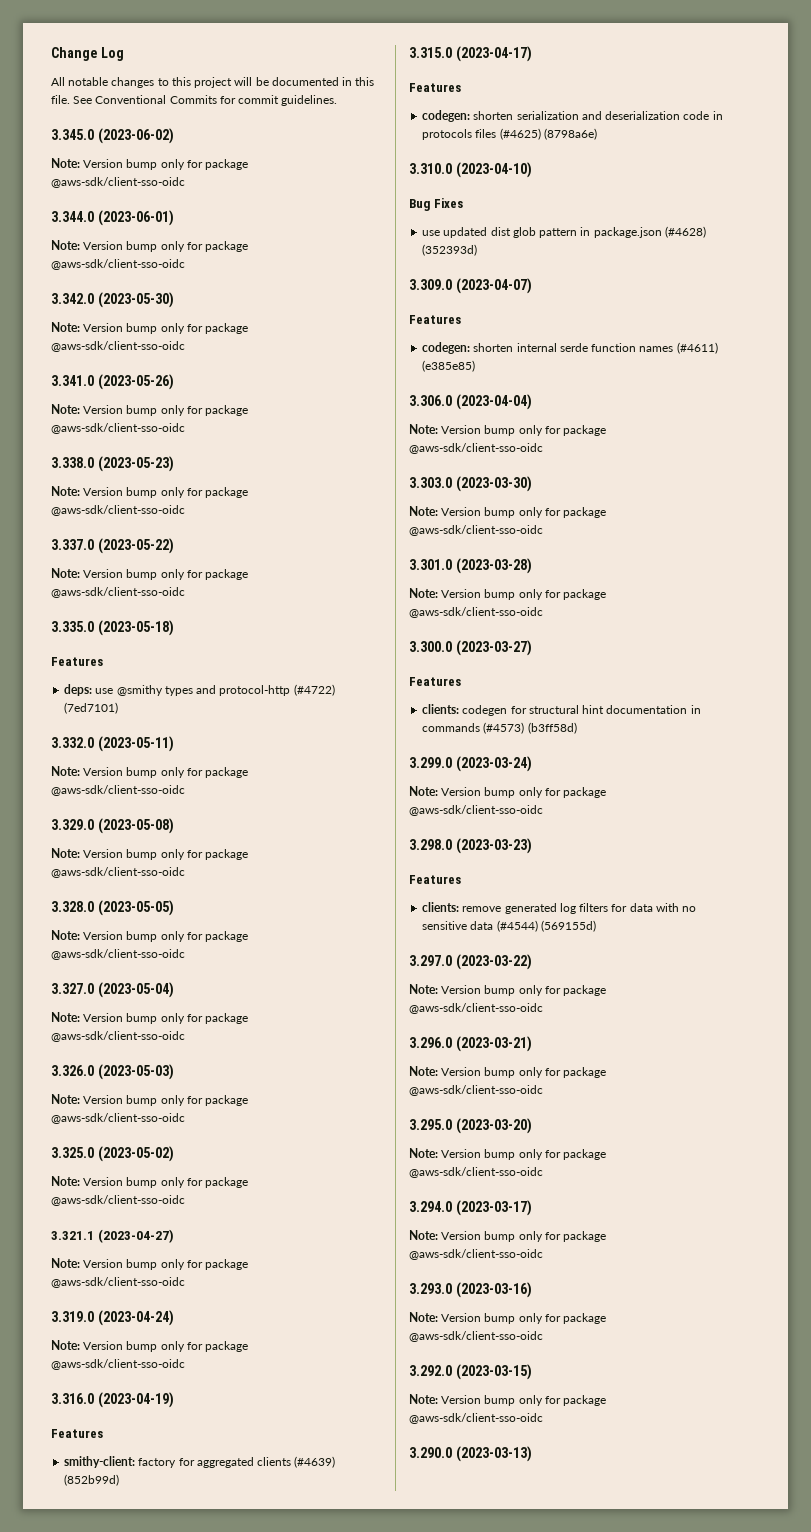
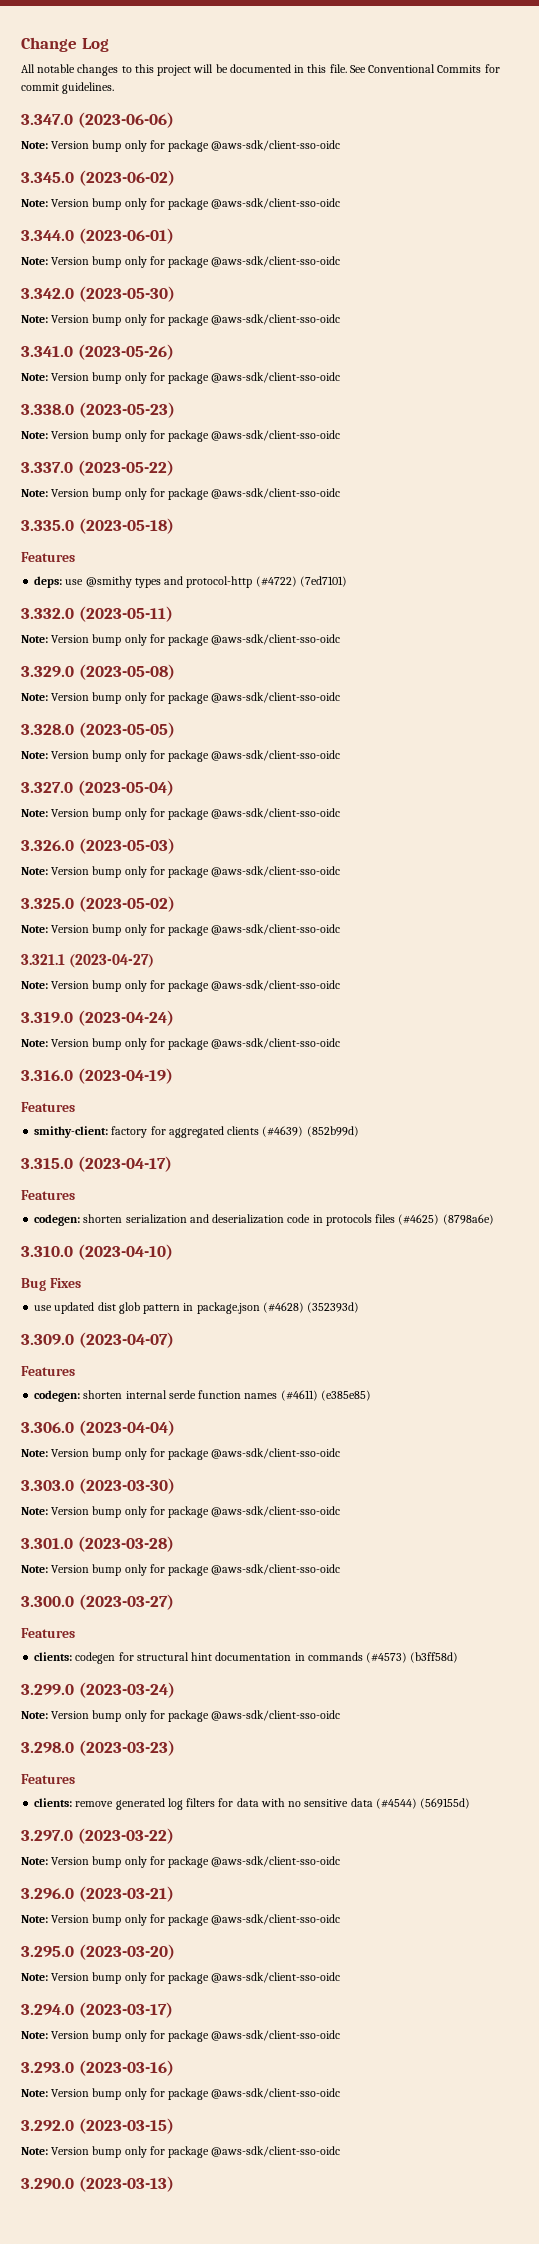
(338, 100) none -> [21,112,174,128] [21,140,341,152] // 3.347.0 (2023-06-06) // Note: Version bump only for package @aws-sdk/client-sso-oidc

